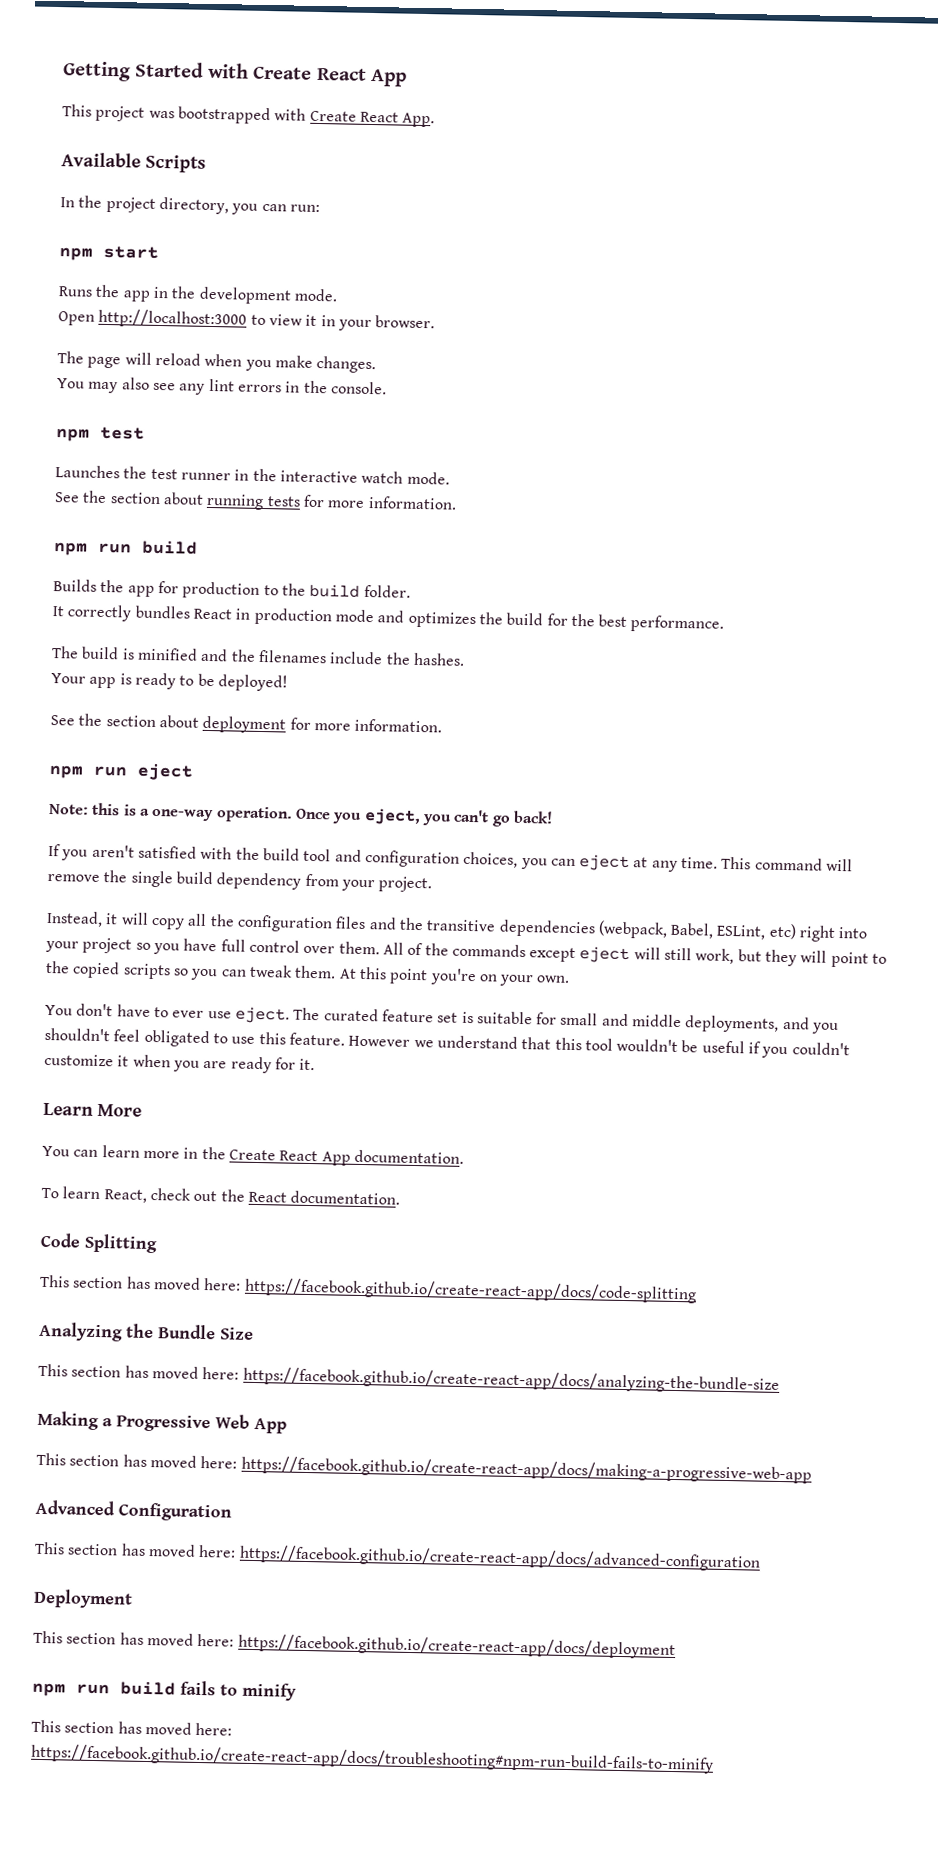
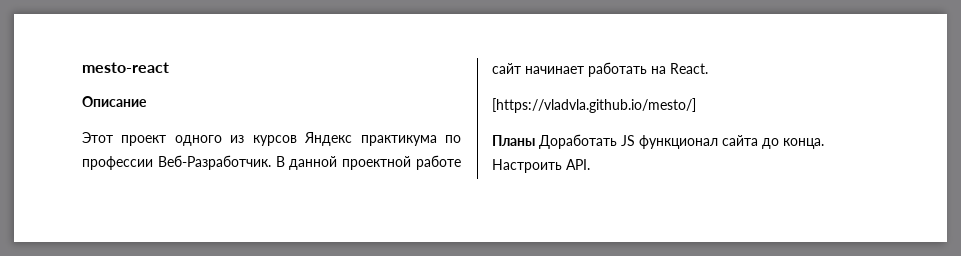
[62,61,407,87] [62,104,436,128] [61,152,206,173] [60,195,320,215] [59,245,159,261] [58,284,338,305] [58,308,436,332] [57,351,377,374] [57,377,387,395] [56,426,145,442] [55,465,450,485] [54,490,457,511] [53,540,198,556] [53,579,411,599] [52,604,725,633] [52,646,465,666] [51,672,288,692] [50,713,443,734] [49,763,193,781] [49,802,553,827] [48,843,854,872] [47,870,433,893] [46,910,869,942] [45,937,888,968] [46,960,571,987] [45,1003,840,1035] [44,1027,850,1059] [44,1053,316,1074] [43,1102,142,1117] [42,1145,464,1166] [41,1186,401,1205] [40,1232,158,1254] [40,1274,697,1304] [39,1321,254,1342] [38,1363,780,1394] [37,1410,287,1434] [36,1452,812,1484] [35,1499,232,1522] [34,1541,761,1572] [33,1588,133,1609] [33,1630,676,1660] [32,1680,297,1701] [31,1719,233,1736] [31,1743,714,1774] Getting Started with Create React App // This project was bootstrapped with Create React App. // Available Scripts // In the project directory, you can run: // npm start // Runs the app in the development mode. // Open http://localhost:3000 to view it in your browser. // The page will reload when you make changes. // You may also see any lint errors in the console. // npm test // Launches the test runner in the interactive watch mode. // See the section about running tests for more information. // npm run build // Builds the app for production to the build folder. // It correctly bundles React in production mode and optimizes the build for the best performance. // The build is minified and the filenames include the hashes. // Your app is ready to be deployed! // See the section about deployment for more information. // npm run eject // Note: this is a one-way operation. Once you eject, you can't go back! // If you aren't satisfied with the build tool and configuration choices, you can eject at any time. This command will remove the single build dependency from your project. // Instead, it will copy all the configuration files and the transitive dependencies (webpack, Babel, ESLint, etc) right into your project so you have full control over them. All of the commands except eject will still work, but they will point to the copied scripts so you can tweak them. At this point you're on your own. // You don't have to ever use eject. The curated feature set is suitable for small and middle deployments, and you shouldn't feel obligated to use this feature. However we understand that this tool wouldn't be useful if you couldn't customize it when you are ready for it. // Learn More // You can learn more in the Create React App documentation. // To learn React, check out the React documentation. // Code Splitting // This section has moved here: https://facebook.github.io/create-react-app/docs/code-splitting // Analyzing the Bundle Size // This section has moved here: https://facebook.github.io/create-react-app/docs/analyzing-the-bundle-size // Making a Progressive Web App // This section has moved here: https://facebook.github.io/create-react-app/docs/making-a-progressive-web-app // Advanced Configuration // This section has moved here: https://facebook.github.io/create-react-app/docs/advanced-configuration // Deployment // This section has moved here: https://facebook.github.io/create-react-app/docs/deployment // npm run build fails to minify // This section has moved here: https://facebook.github.io/create-react-app/docs/troubleshooting#npm-run-build-fails-to-minify -> [82,62,169,73] [82,96,147,107] [82,132,461,146] [82,155,462,170] [492,62,708,77] [492,98,696,113] [492,134,824,149] [492,159,590,173] mesto-react // Описание // Этот проект одного из курсов Яндекс практикума по профессии Веб-Разработчик. В данной проектной работе сайт начинает работать на React. // [https://vladvla.github.io/mesto/] // Планы Доработать JS функционал сайта до конца. Настроить API.

